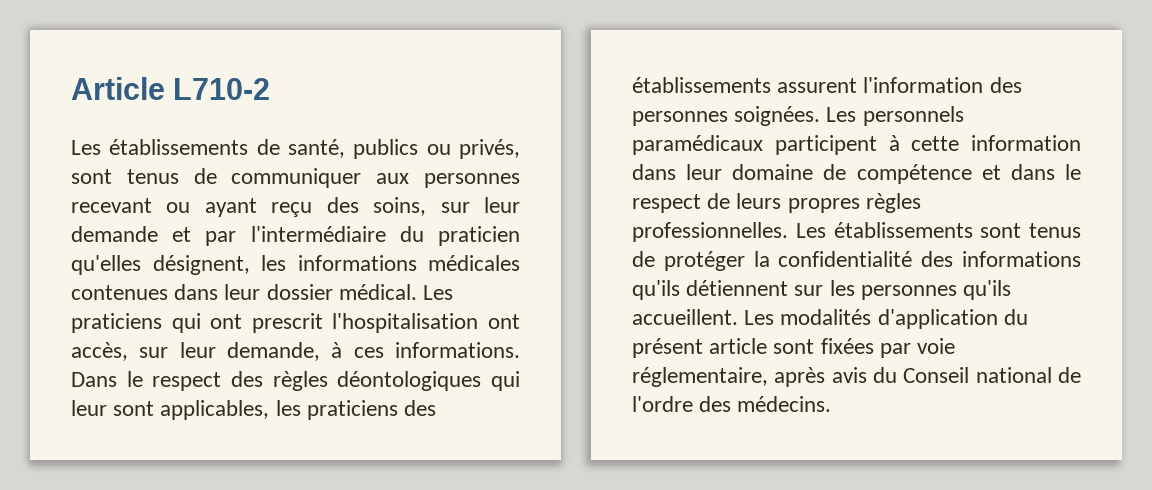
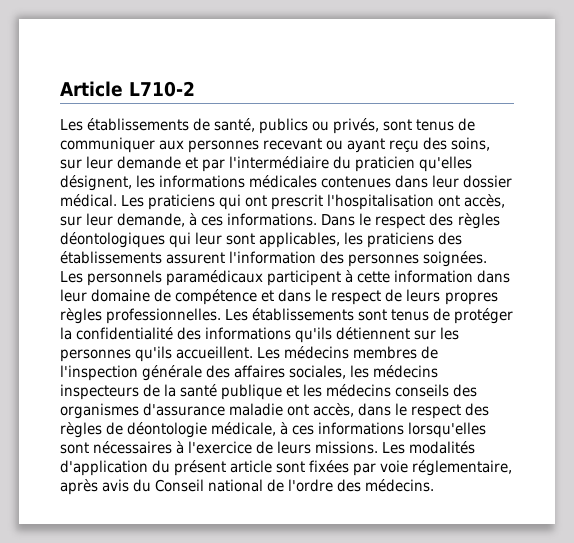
(775, 317) none -> [284,346,439,359] [60,365,439,381] [60,384,478,400] [60,403,490,419] [60,422,487,438] [60,441,406,454] médecins membres de l'inspection générale des affaires sociales, les médecins inspecteurs de la santé publique et les médecins conseils des organismes d'assurance maladie ont accès, dans le respect des règles de déontologie médicale, à ces informations lorsqu'elles sont nécessaires à l'exercice de leurs missions. Les

